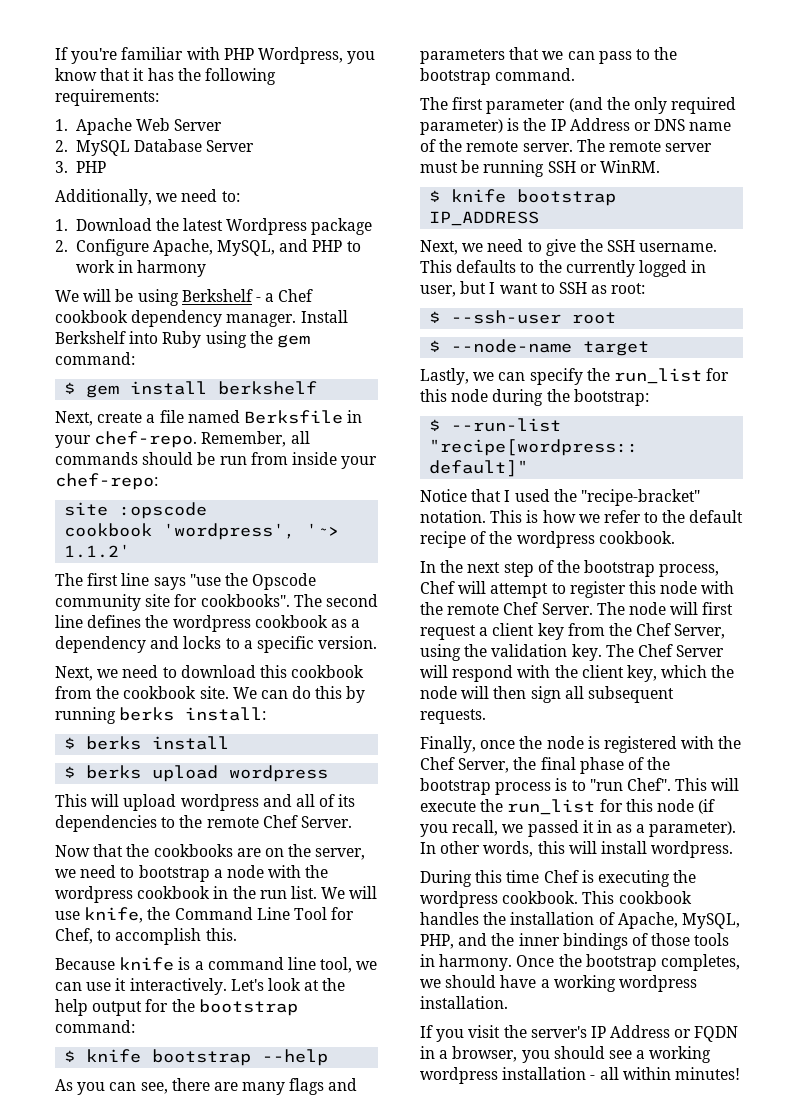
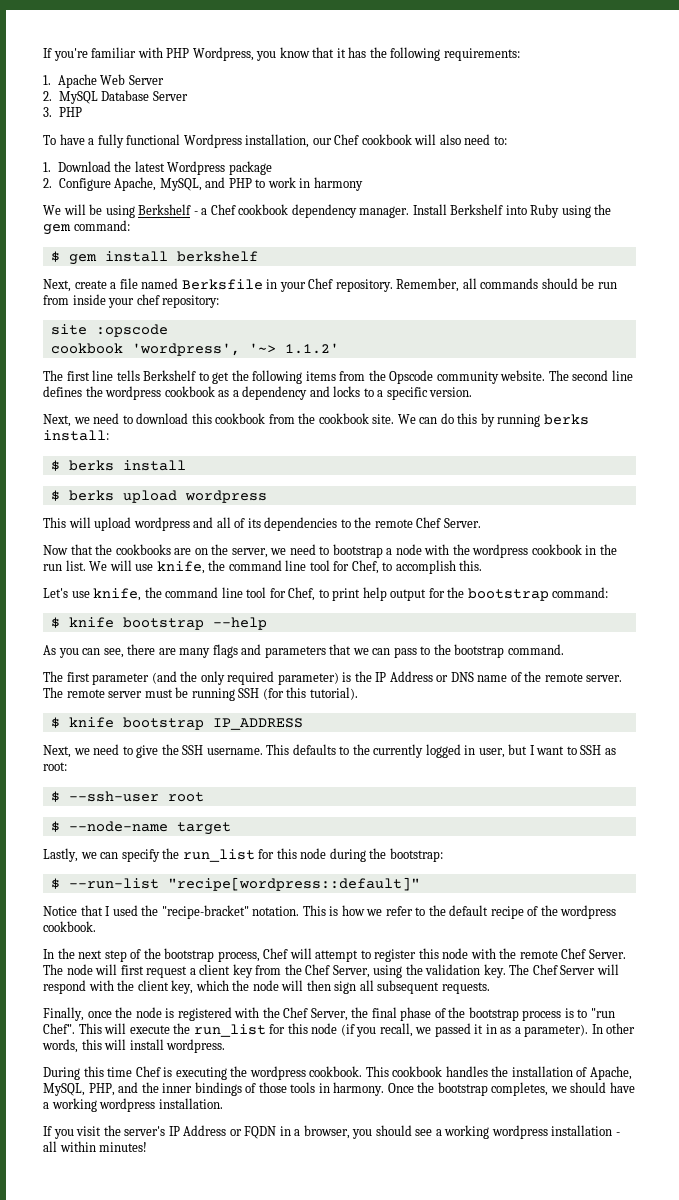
[55,189,178,206] Additionally, we -> [43,134,461,148] To have a fully functional Wordpress installation, our Chef cookbook will also
[94,431,198,448] chef-repo. -> [308,278,393,292] Chef repository.
[55,473,158,490] chef-repo: -> [136,294,220,308] chef repository:
[153,573,317,590] [55,594,290,611] says "use the Opscode community site for cookbooks". -> [116,370,546,384] tells Berkshelf to get the following items from the Opscode community website.
[174,907,327,920] Command Line Tool -> [228,560,330,571] command line tool
[55,957,378,973] [55,978,346,995] Because knife is a command line tool, we can use it interactively. Let's look at the -> [43,587,361,601] Let's use knife, the command line tool for Chef, to print
[579,160,660,173] or WinRM. -> [262,687,358,700] (for this tutorial).

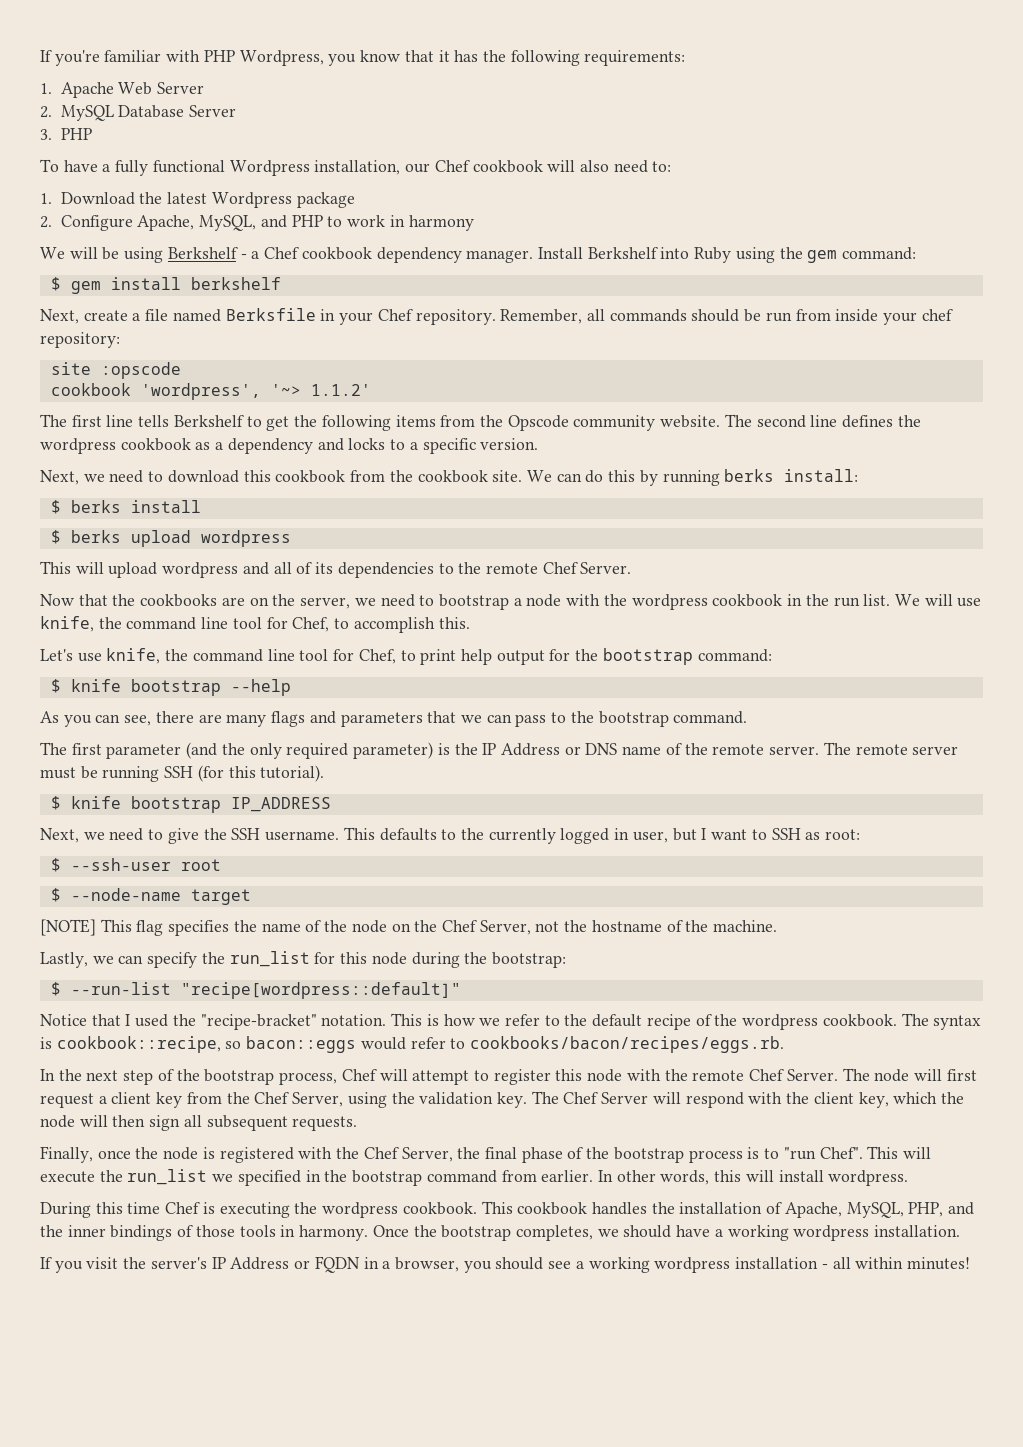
(231, 828) none -> [40,919,778,936] // [NOTE] This flag specifies the name of the node on the Chef Server, not the hostname of the machine.
(96, 926) none -> [901,1013,982,1030] [40,1036,785,1053] The syntax is cookbook::recipe, so bacon::eggs would refer to cookbooks/bacon/recipes/eggs.rb.
[269,1023,589,1037] for this node (if you recall, we passed it in as a parameter). -> [212,1170,594,1186] we specified in the bootstrap command from earlier.

